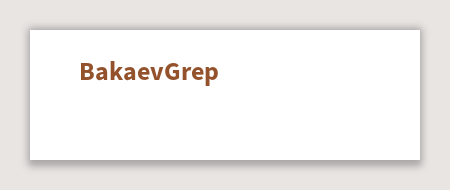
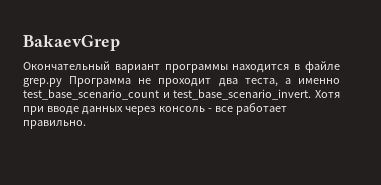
(219, 73) none -> [23,61,340,73] [23,76,340,87] [23,89,340,100] [23,102,287,115] [23,120,86,129] // Окончательный вариант программы находится в файле grep.py Программа не проходит два теста, а именно test_base_scenario_count и test_base_scenario_invert. Хотя при вводе данных через консоль - все работает правильно.

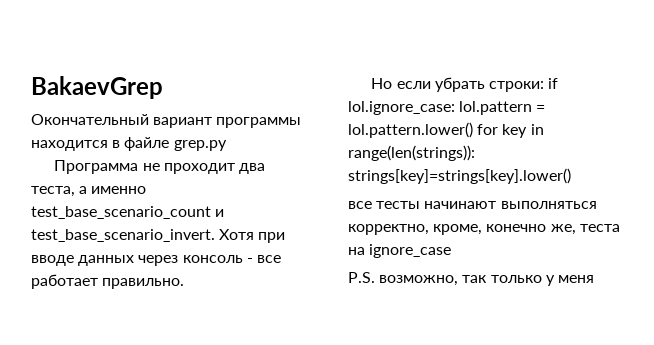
(62, 82) none -> (227, 145) //
(86, 124) none -> [371,77,559,92] [348,101,546,115] [348,122,544,138] [348,145,475,161] [348,168,571,184] [348,201,597,209] [348,224,620,235] [348,244,452,258] [348,272,594,286] // Но если убрать строки: if lol.ignore_case: lol.pattern = lol.pattern.lower() for key in range(len(strings)): strings[key]=strings[key].lower() // все тесты начинают выполняться корректно, кроме, конечно же, теста на ignore_case // P.S. возможно, так только у меня

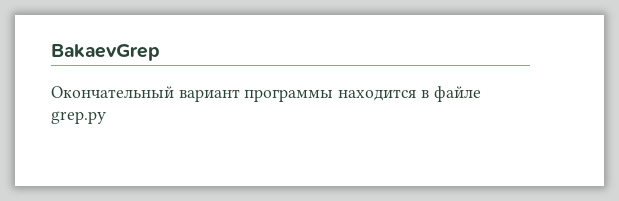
[54,160,265,174] [31,186,147,197] [31,206,225,219] [31,229,286,243] [31,255,281,266] [31,274,185,289] [371,77,559,92] [348,101,546,115] [348,122,544,138] [348,145,475,161] [348,168,571,184] [348,201,597,209] [348,224,620,235] [348,244,452,258] [348,272,594,286] // Программа не проходит два теста, а именно test_base_scenario_count и test_base_scenario_invert. Хотя при вводе данных через консоль - все работает правильно. // Но если убрать строки: if lol.ignore_case: lol.pattern = lol.pattern.lower() for key in range(len(strings)): strings[key]=strings[key].lower() // все тесты начинают выполняться корректно, кроме, конечно же, теста на ignore_case // P.S. возможно, так только у меня -> (106, 117) none

